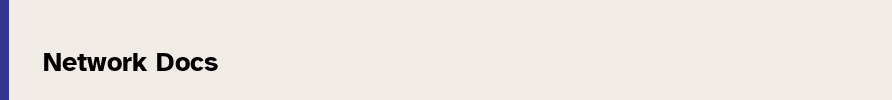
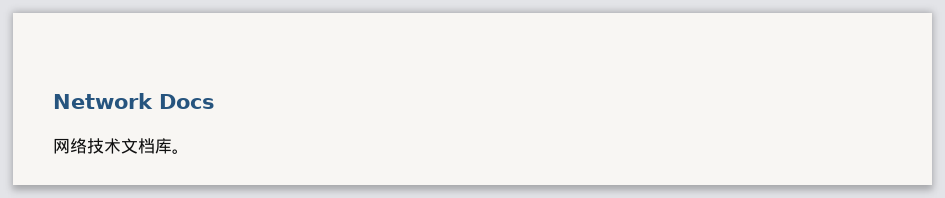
(218, 62) none -> [53,138,189,154] // 网络技术文档库。

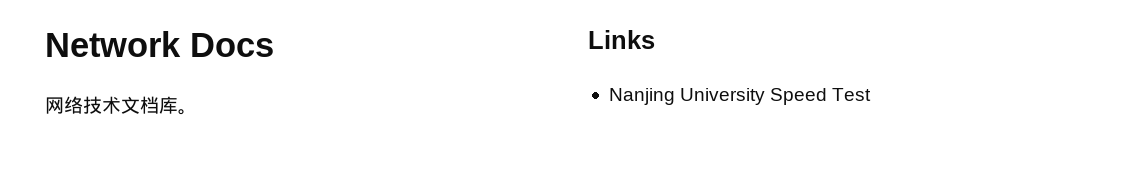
(189, 151) none -> [588,30,655,49] [608,88,872,105] // Links // Nanjing University Speed Test

